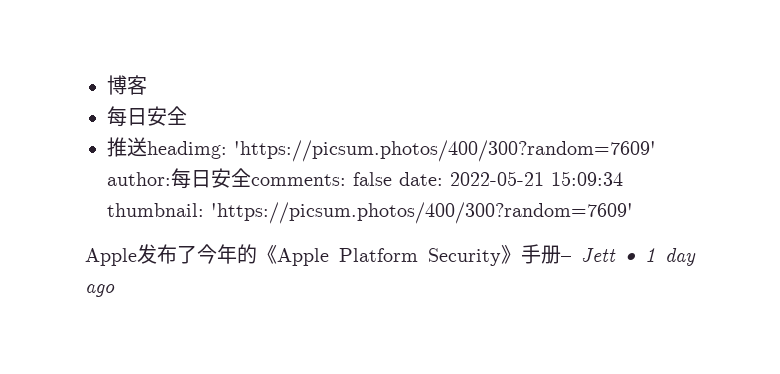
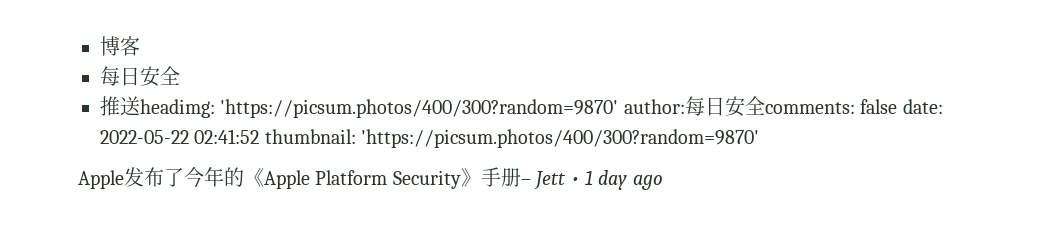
[234,140,656,162] 'https://picsum.photos/400/300?random=7609' -> [220,99,619,118] 'https://picsum.photos/400/300?random=9870'
[450,171,623,186] [107,202,633,224] 2022-05-21 15:09:34 thumbnail: 'https://picsum.photos/400/300?random=7609' -> [100,129,760,148] 2022-05-22 02:41:52 thumbnail: 'https://picsum.photos/400/300?random=9870'

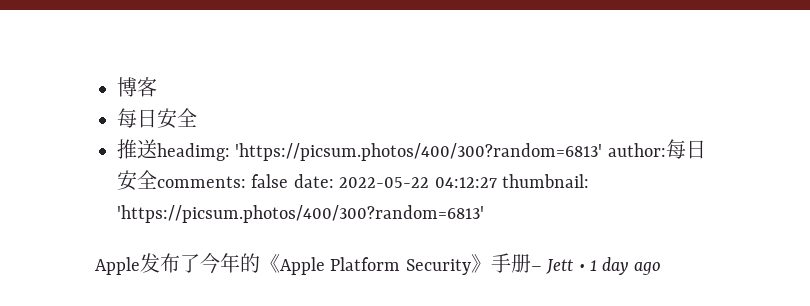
[220,99,619,118] 'https://picsum.photos/400/300?random=9870' -> [235,143,603,161] 'https://picsum.photos/400/300?random=6813'
[194,129,760,148] 02:41:52 thumbnail: 'https://picsum.photos/400/300?random=9870' -> [434,174,589,188] [117,205,484,223] 04:12:27 thumbnail: 'https://picsum.photos/400/300?random=6813'

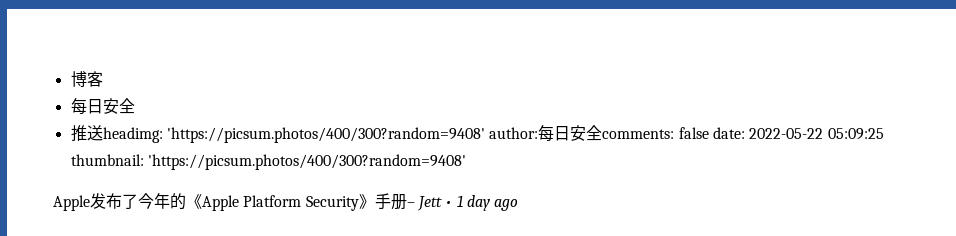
[235,143,603,161] 'https://picsum.photos/400/300?random=6813' -> [166,127,485,143] 'https://picsum.photos/400/300?random=9408'
[434,174,589,188] [117,205,484,223] 04:12:27 thumbnail: 'https://picsum.photos/400/300?random=6813' -> [827,128,884,140] [70,154,466,170] 05:09:25 thumbnail: 'https://picsum.photos/400/300?random=9408'

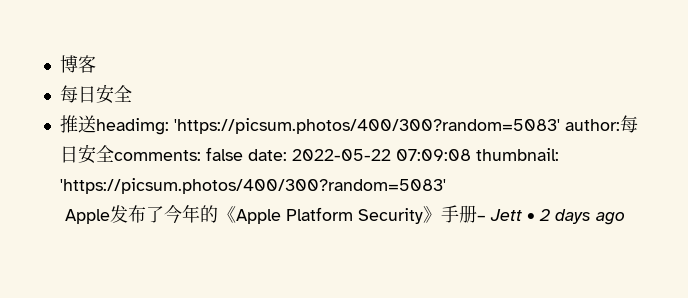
[166,127,485,143] 'https://picsum.photos/400/300?random=9408' -> [173,118,560,134] 'https://picsum.photos/400/300?random=5083'
[827,128,884,140] [70,154,466,170] 05:09:25 thumbnail: 'https://picsum.photos/400/300?random=9408' -> [395,148,559,161] [59,178,446,194] 07:09:08 thumbnail: 'https://picsum.photos/400/300?random=5083'
[456,195,490,211] 1 day -> [538,209,591,224] 2 days

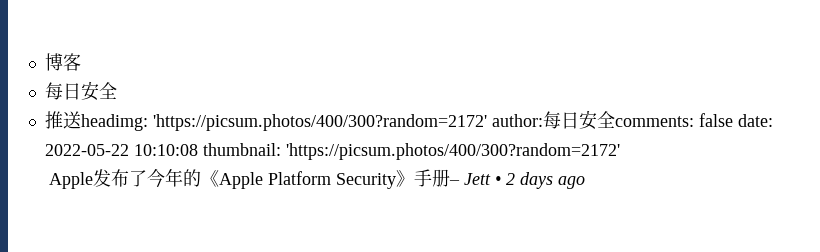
[173,118,560,134] 'https://picsum.photos/400/300?random=5083' -> [152,114,487,131] 'https://picsum.photos/400/300?random=2172'
[395,148,559,161] [59,178,446,194] 07:09:08 thumbnail: 'https://picsum.photos/400/300?random=5083' -> [133,143,620,160] 10:10:08 thumbnail: 'https://picsum.photos/400/300?random=2172'

